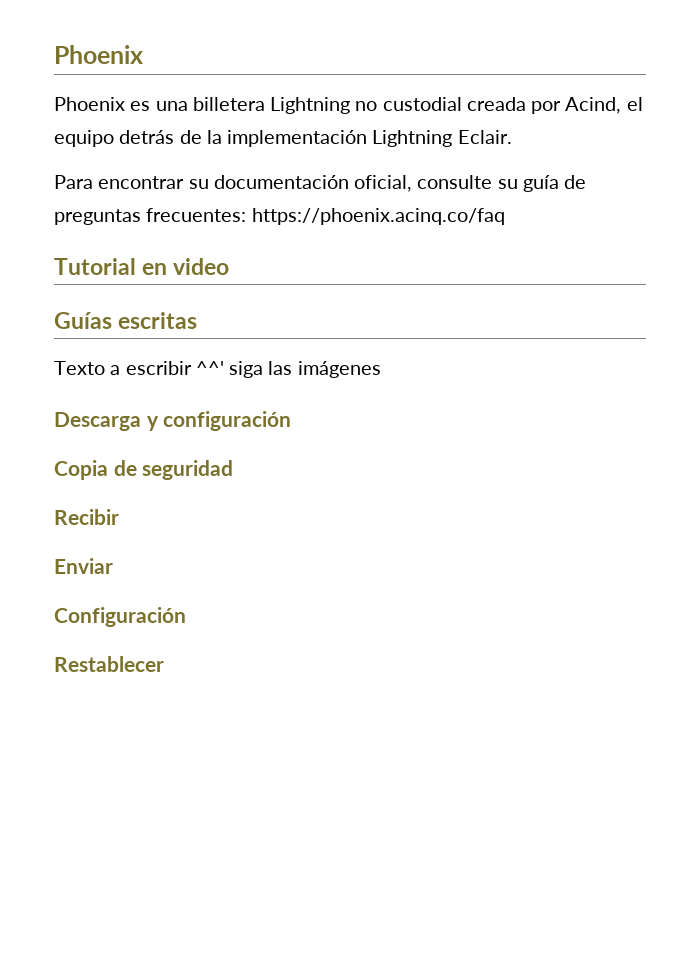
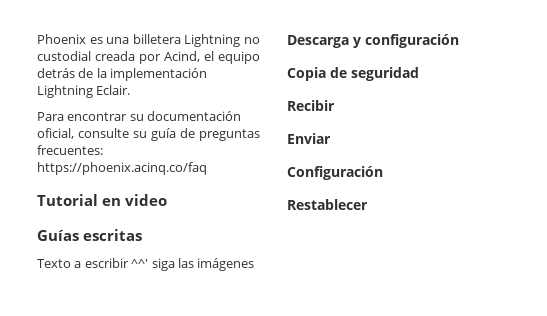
[54,45,143,64] [54,97,125,111] Phoenix // Phoenix -> [37,34,86,44] Phoenix

